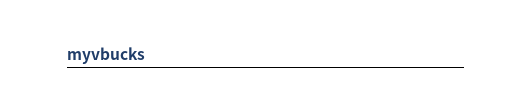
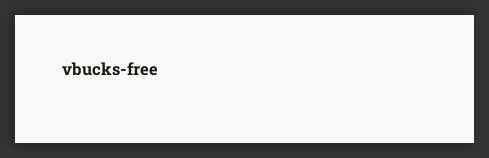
[67,47,145,64] myvbucks -> [62,62,158,76] vbucks-free

